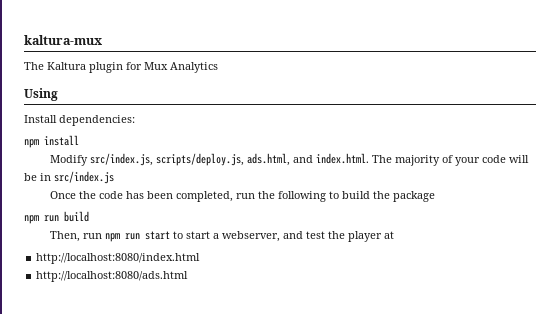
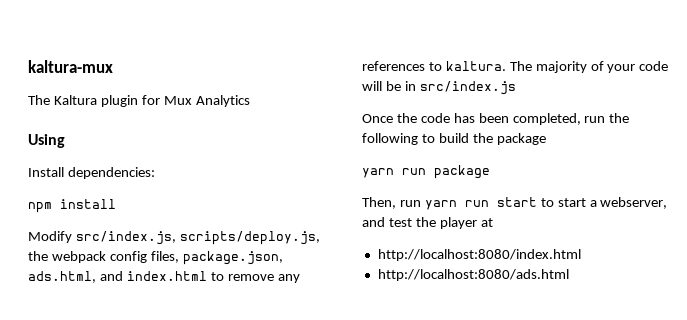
[246,153,369,166] ads.html, and index.html. -> [28,251,283,265] [28,271,300,283] [362,61,506,71] the webpack config files, package.json, ads.html, and index.html to remove any references to kaltura.
[24,211,89,224] npm run build -> [362,165,490,179] yarn run package
[104,233,120,242] npm -> [424,200,457,210] yarn

